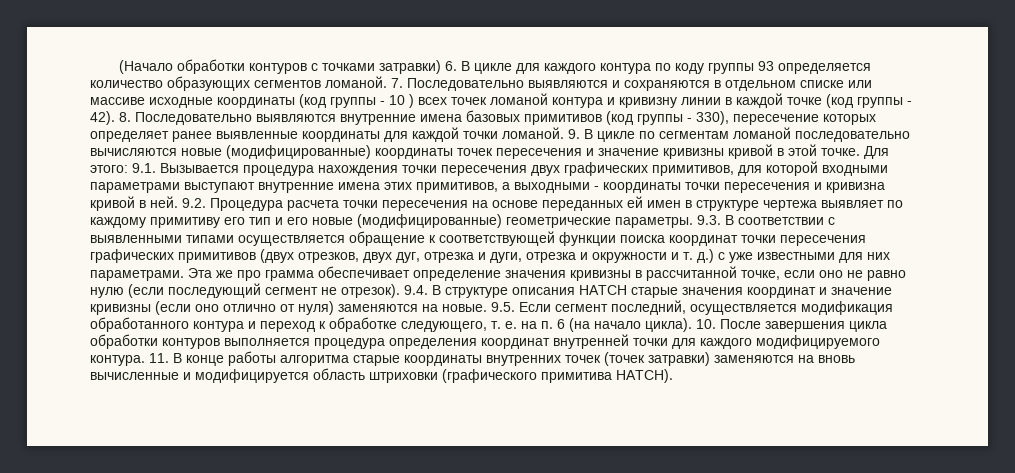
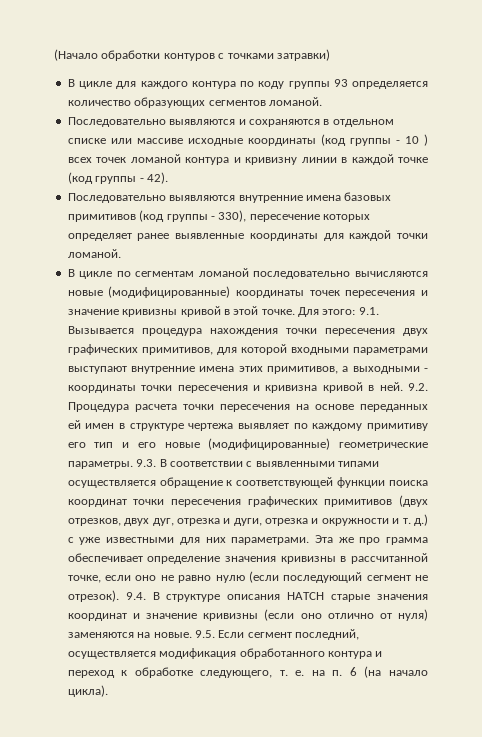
[444,61,457,71] 6. -> (330, 55) //
[391,78,403,88] 7. -> (322, 101) //
[119,112,131,122] 8. -> (168, 178) //
[568,129,580,139] 9. -> (121, 253) //
[696,319,887,332] [90,334,880,349] [90,351,855,366] [90,368,673,383] 10. После завершения цикла обработки контуров выполняется процедура определения координат внутренней точки для каждого модифицируемого контура. 11. В конце работы алгоритма старые координаты внутренних точек (точек затравки) заменяются на вновь вычисленные и модифицируется область штриховки (графического примитива HATCH). -> (108, 691) none

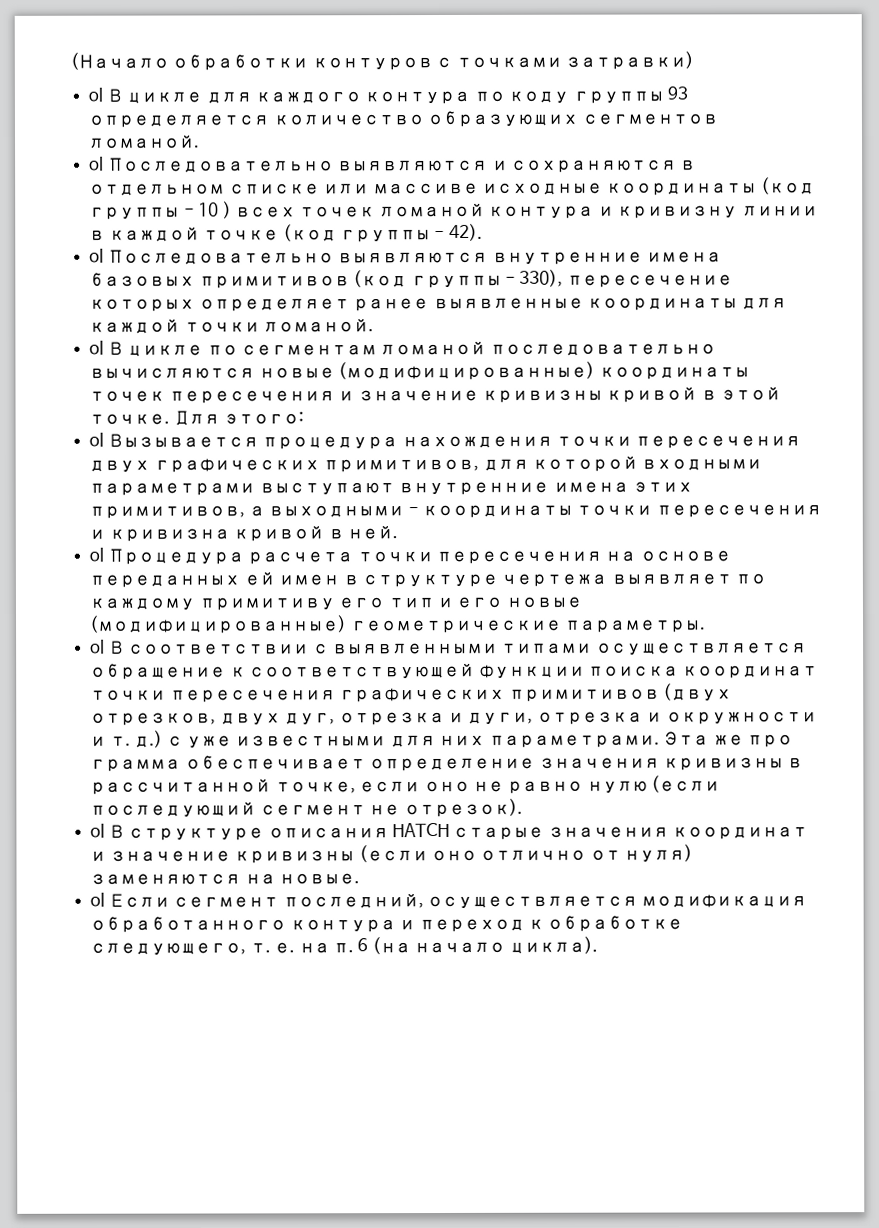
(330, 55) none -> [88,87,104,102] ol
(322, 101) none -> [89,156,105,171] ol
(168, 178) none -> [89,248,105,263] ol
(121, 253) none -> [89,340,105,355] ol
[358,307,379,315] 9.1. -> [89,432,105,447] // ol
[408,383,428,391] 9.2. -> [89,547,105,562] // ol
[136,459,157,467] 9.3. -> [90,639,106,654] // ol
[125,592,146,600] 9.4. -> [90,823,106,838] // ol
[194,630,215,638] 9.5. -> [90,892,106,907] // ol

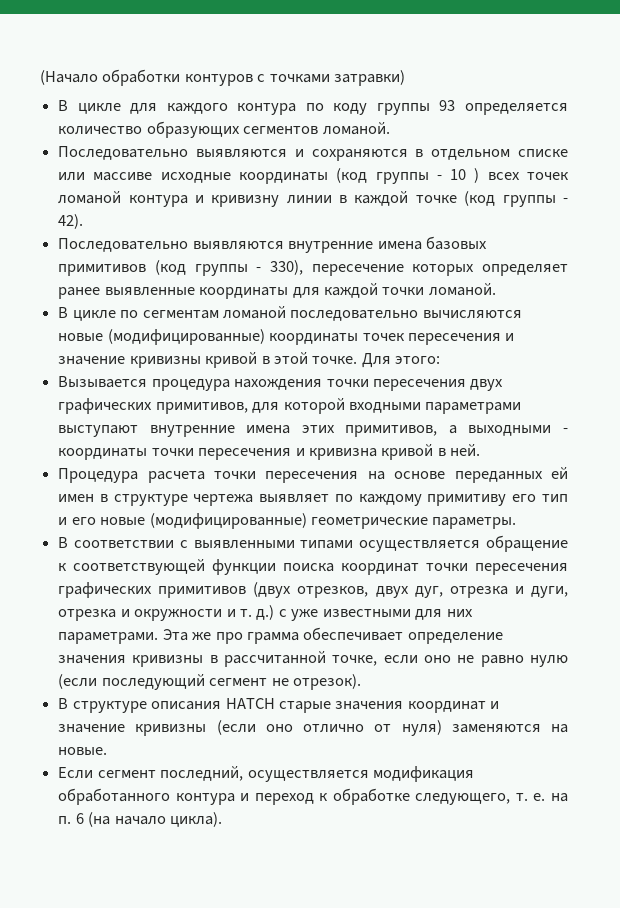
[88,87,104,102] ol -> (406, 78) none
[89,156,105,171] ol -> (390, 128) none
[89,248,105,263] ol -> (84, 221) none
[89,340,105,355] ol -> (496, 289) none
[89,432,105,447] ol -> (441, 360) none
[89,547,105,562] ol -> (481, 450) none
[90,639,106,654] ol -> (517, 523) none
[90,823,106,838] ol -> (361, 682) none
[90,892,106,907] ol -> (108, 751) none

